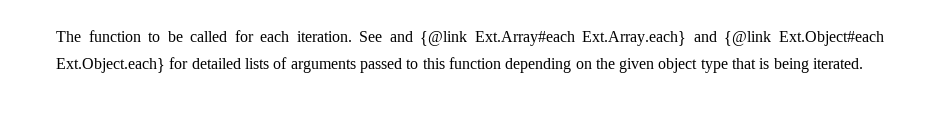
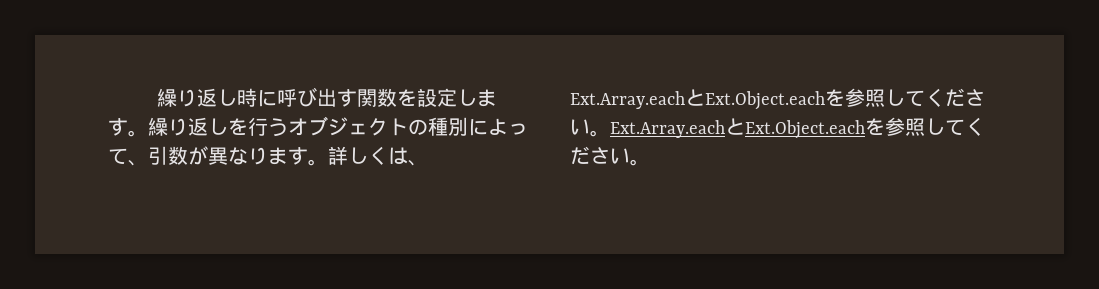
[56,30,884,46] [56,57,864,73] The function to be called for each iteration. See and {@link Ext.Array#each Ext.Array.each} and {@link Ext.Object#each Ext.Object.each} for detailed lists of arguments passed to this function depending on the given object type that is being iterated. -> [156,87,497,107] [108,116,528,137] [108,146,428,166] [570,88,985,110] [570,117,985,139] [570,146,650,166] 繰り返し時に呼び出す関数を設定します。繰り返しを行うオブジェクトの種別によって、引数が異なります。詳しくは、Ext.Array.eachとExt.Object.eachを参照してください。Ext.Array.eachとExt.Object.eachを参照してください。

